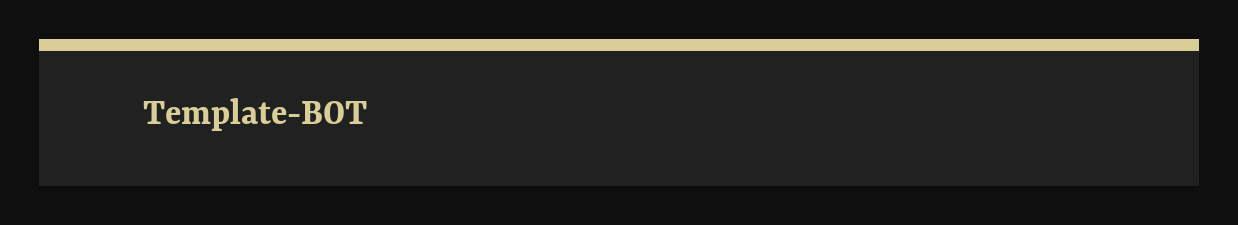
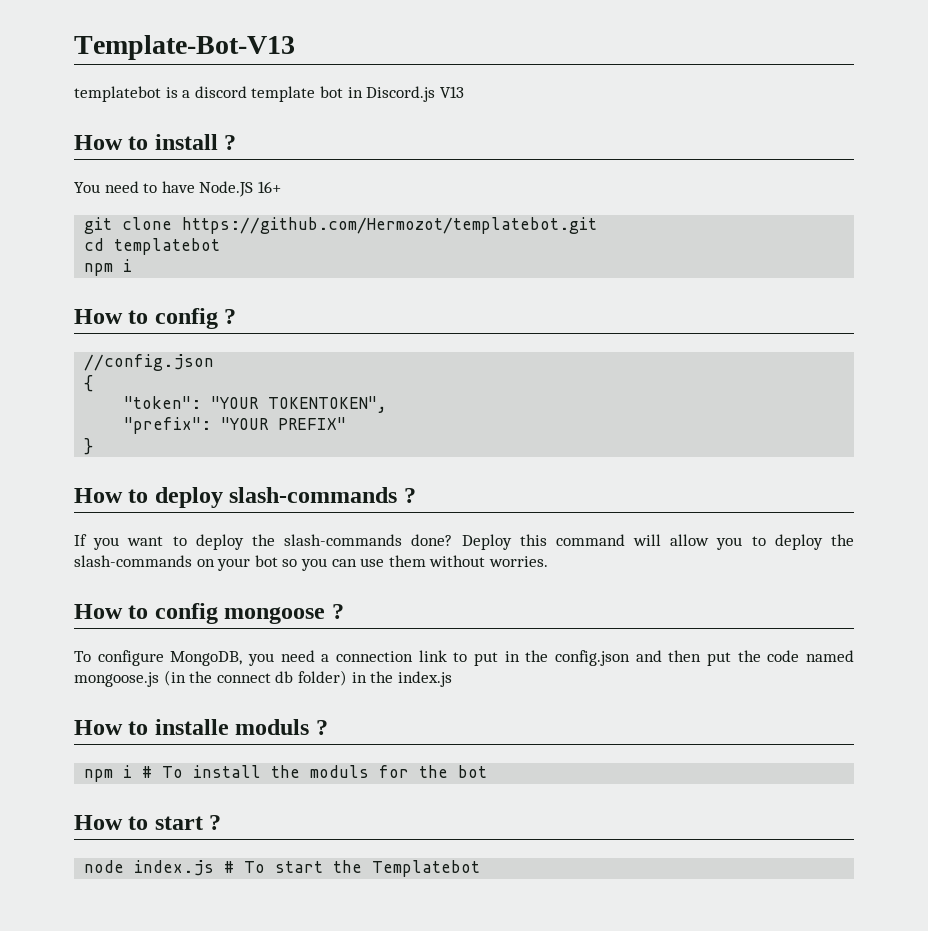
[143,98,367,131] Template-BOT -> [74,35,295,60] [74,86,464,102] [74,134,237,150] [74,181,281,197] [84,217,598,234] [84,238,221,255] [84,259,133,276] [74,308,237,329] [84,354,215,371] [84,375,94,392] [124,396,388,413] [124,417,347,434] [84,438,94,455] [74,487,416,508] [74,534,854,550] [74,555,548,571] [74,603,344,624] [74,650,854,666] [74,670,452,687] [74,719,328,735] [84,765,488,782] [74,815,222,830] [84,860,481,877] Template-Bot-V13 // templatebot is a discord template bot in Discord.js V13 // How to install ? // You need to have Node.JS 16+ // git clone https://github.com/Hermozot/templatebot.git // cd templatebot // npm i // How to config ? // //config.json // { // "token": "YOUR TOKENTOKEN", // "prefix": "YOUR PREFIX" // } // How to deploy slash-commands ? // If you want to deploy the slash-commands done? Deploy this command will allow you to deploy the slash-commands on your bot so you can use them without worries. // How to config mongoose ? // To configure MongoDB, you need a connection link to put in the config.json and then put the code named mongoose.js (in the connect db folder) in the index.js // How to installe moduls ? // npm i # To install the moduls for the bot // How to start ? // node index.js # To start the Templatebot

